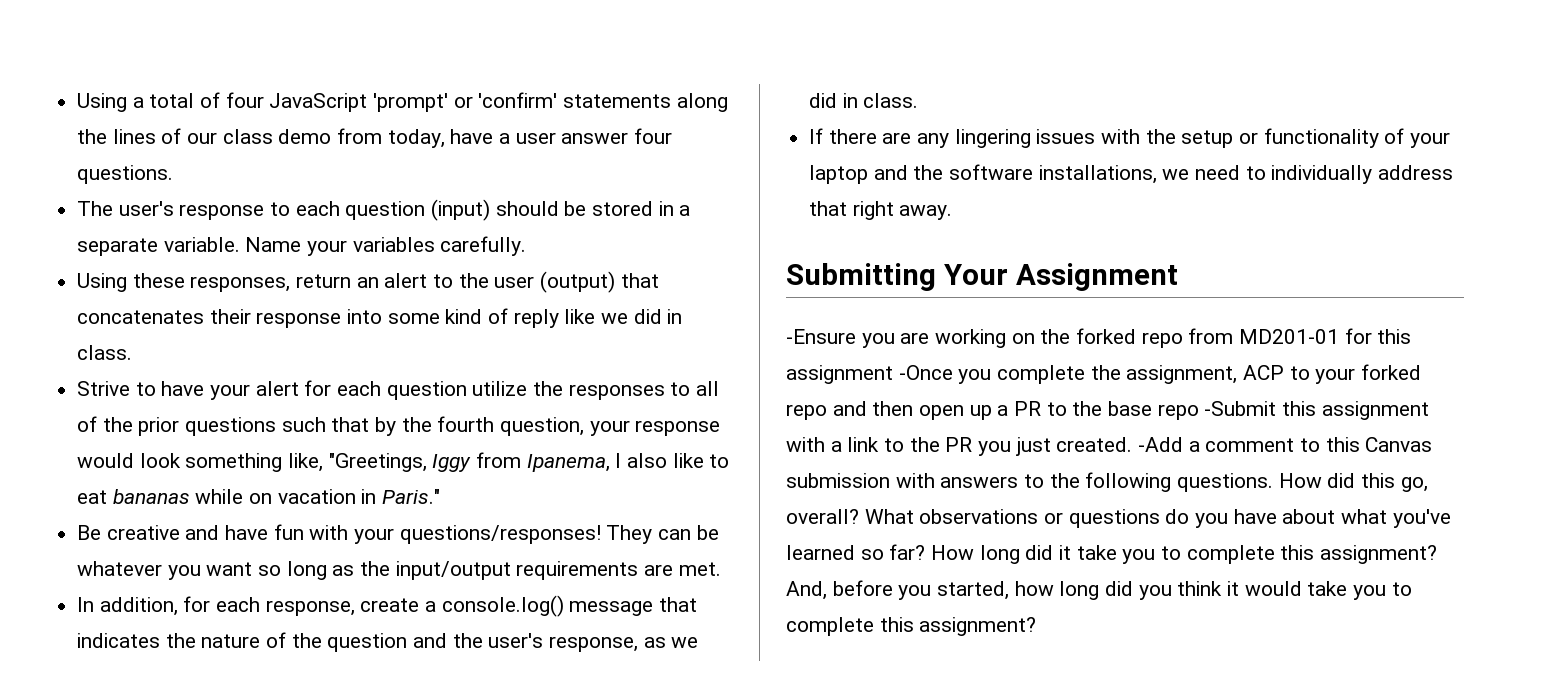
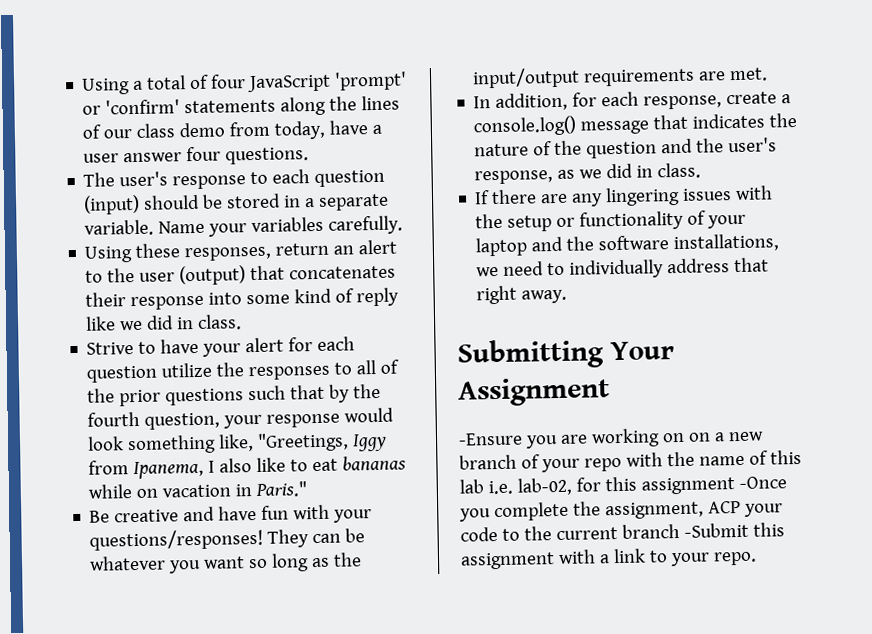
[1040,328,1340,348] the forked repo from MD201-01 -> [687,431,764,442] [459,449,802,473] [459,477,572,496] on a new branch of your repo with the name of this lab i.e. lab-02,
[1289,364,1422,384] [786,401,1199,420] to your forked repo and then open up a PR to the base repo -> [743,503,783,517] [460,523,680,542] your code to the current branch
[909,437,1433,456] [786,472,1428,492] [786,509,1451,528] [786,544,1438,564] [786,580,1412,600] [786,617,1037,636] the PR you just created. -Add a comment to this Canvas submission with answers to the following questions. How did this go, overall? What observations or questions do you have about what you've learned so far? How long did it take you to complete this assignment? And, before you started, how long did you think it would take you to complete this assignment? -> [669,551,757,567] your repo.

